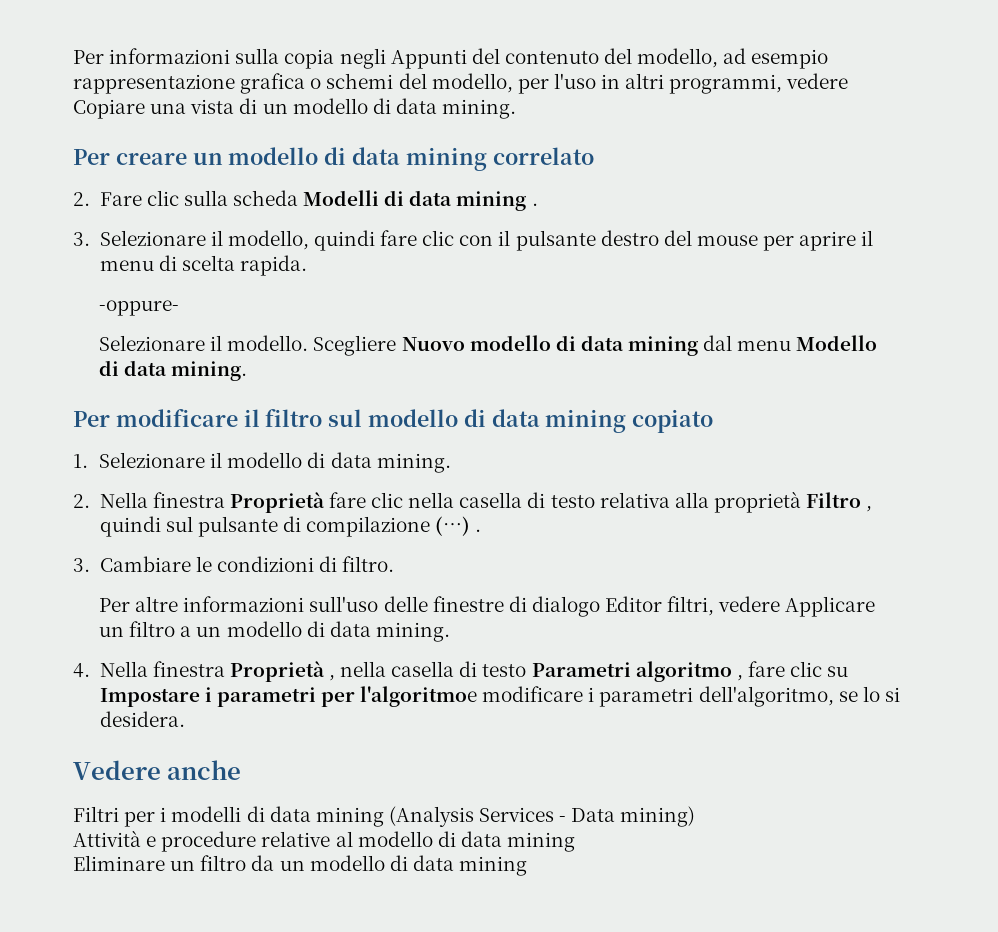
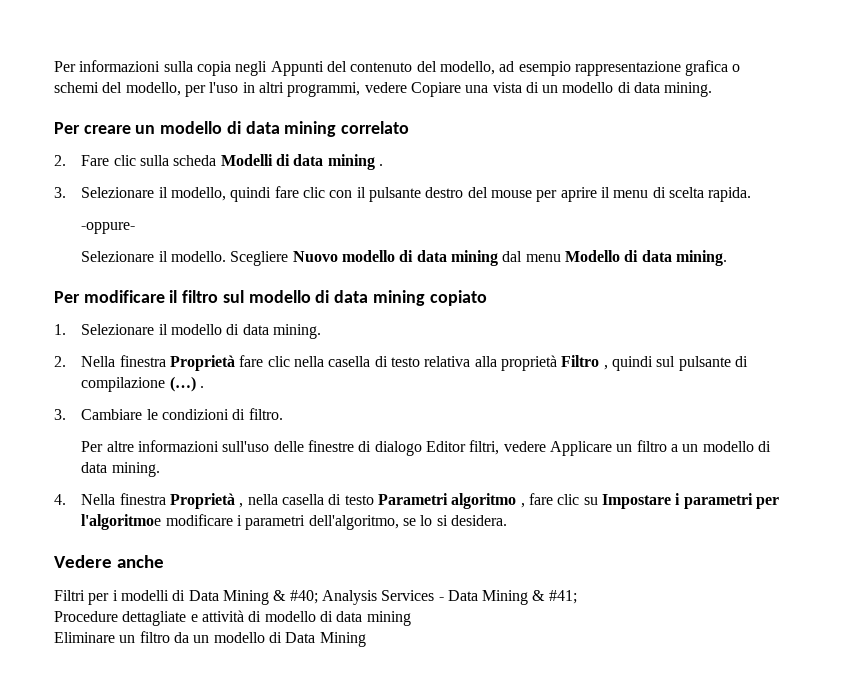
[269,806,696,827] [73,830,353,852] data mining (Analysis Services - Data mining) // Attività e procedure relative al -> [188,590,577,605] [54,610,262,626] Data Mining & #40; Analysis Services - Data Mining & #41; // Procedure dettagliate e attività di
[412,855,528,876] data mining -> [285,632,366,647] Data Mining

